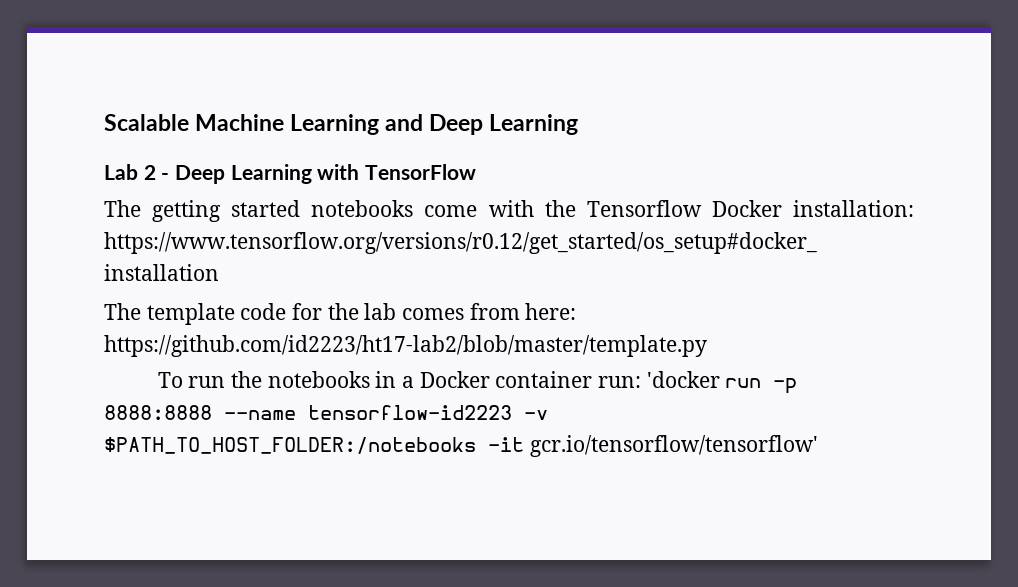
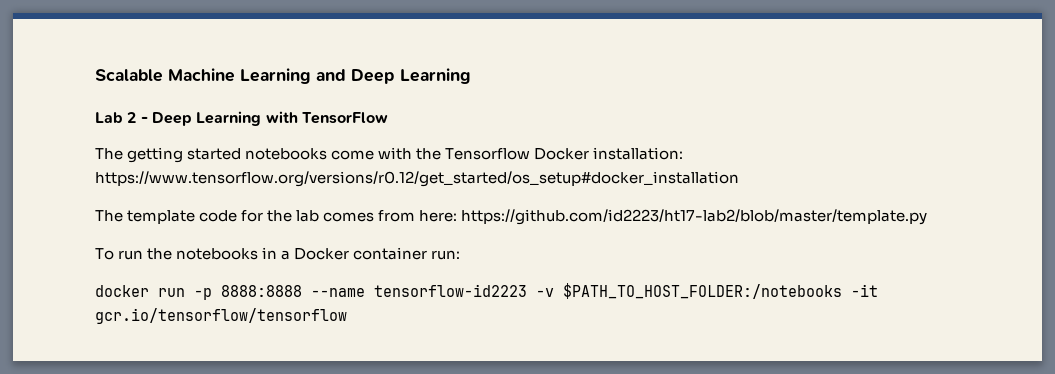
[646,371,720,388] 'docker -> [95,285,149,297] // docker
[529,435,818,457] gcr.io/tensorflow/tensorflow' -> [95,308,347,324] gcr.io/tensorflow/tensorflow

